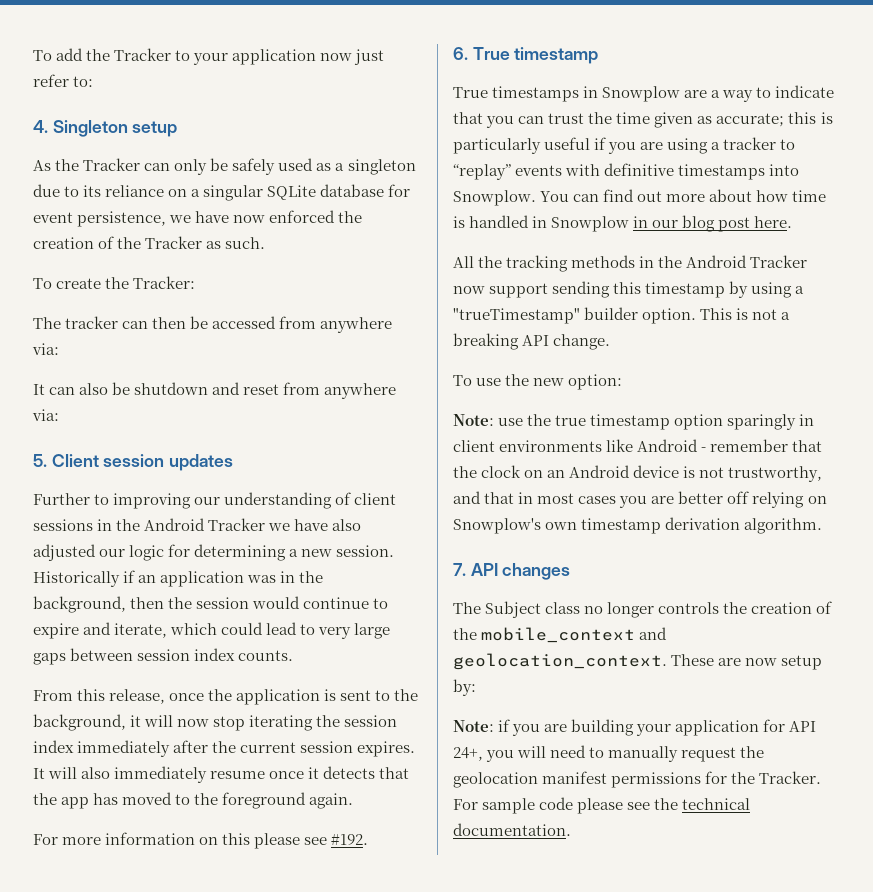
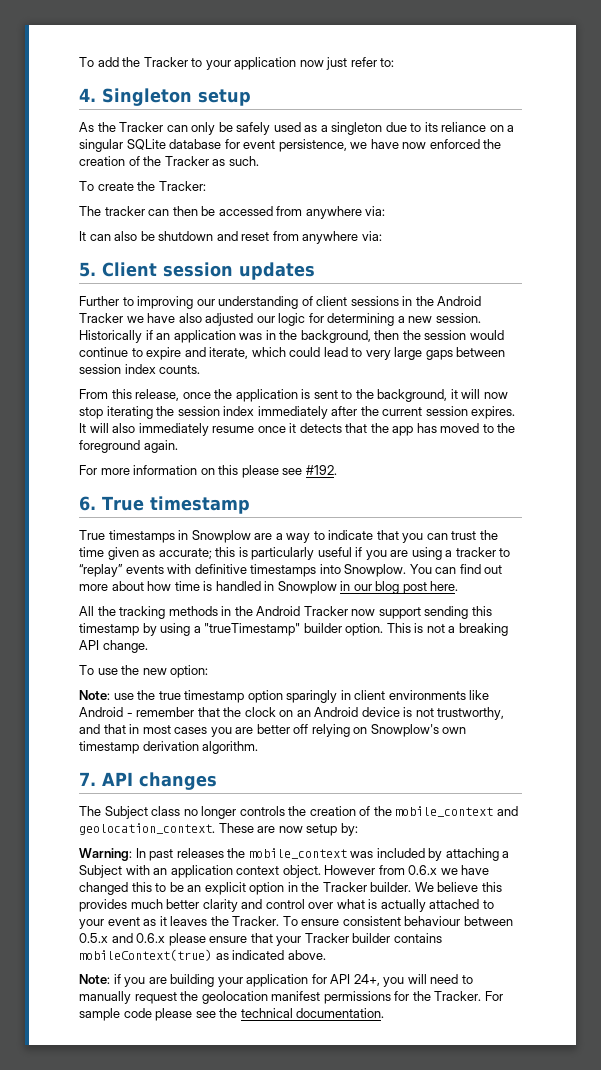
(476, 687) none -> [79,848,510,861] [79,865,490,878] [79,882,502,895] [79,899,494,912] [79,916,513,929] [79,933,442,946] [79,949,326,961] // Warning: In past releases the mobile_context was included by attaching a Subject with an application context object. However from 0.6.x we have changed this to be an explicit option in the Tracker builder. We believe this provides much better clarity and control over what is actually attached to your event as it leaves the Tracker. To ensure consistent behaviour between 0.5.x and 0.6.x please ensure that your Tracker builder contains mobileContext(true) as indicated above.

